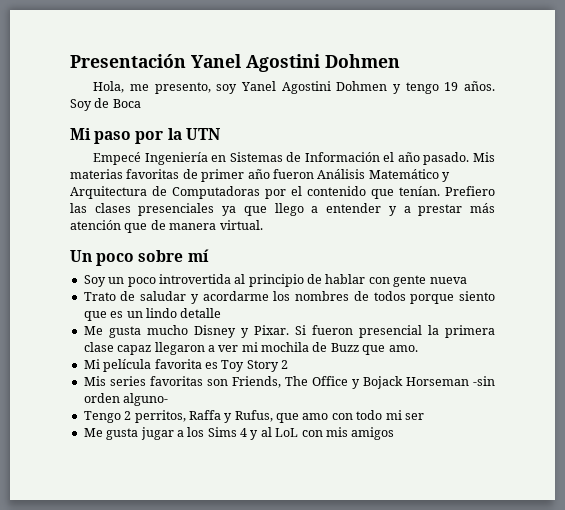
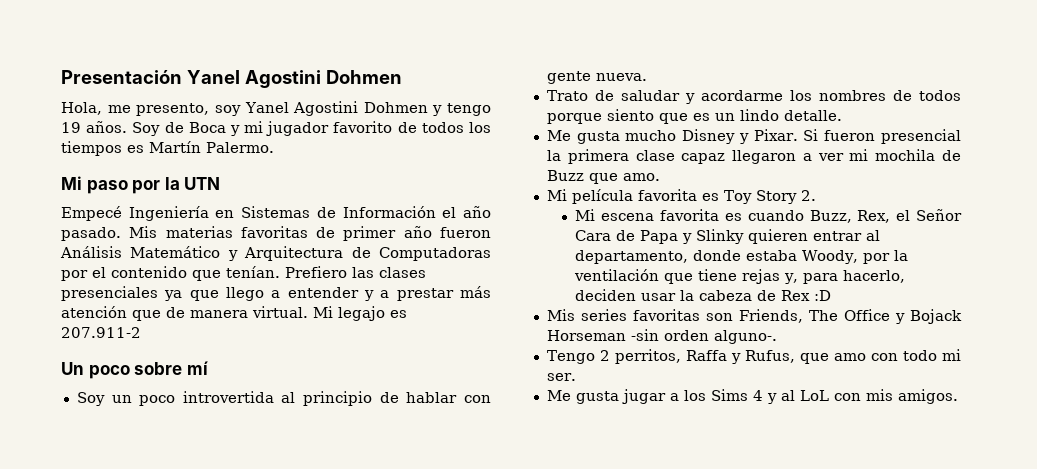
(141, 103) none -> [229,121,492,136] [61,141,274,156] y mi jugador favorito de todos los tiempos es Martín Palermo.
(263, 225) none -> [313,306,407,321] [61,327,141,338] Mi legajo es 207.911-2
[429,277,467,284] nueva -> [595,73,647,81] nueva.
[180,308,222,318] detalle -> [783,110,842,121] detalle.
[281,360,288,369] 2 -> [800,190,816,201] [575,209,962,223] [575,229,881,244] [575,250,909,264] [574,269,906,284] [575,289,832,301] 2. // Mi escena favorita es cuando Buzz, Rex, el Señor Cara de Papa y Slinky quieren entrar al departamento, donde estaba Woody, por la ventilación que tiene rejas y, para hacerlo, deciden usar la cabeza de Rex :D
[123,393,169,406] alguno- -> [713,330,777,344] alguno-.
[404,413,424,420] ser -> [546,373,576,381] ser.
[351,427,395,440] amigos -> [897,389,958,404] amigos.

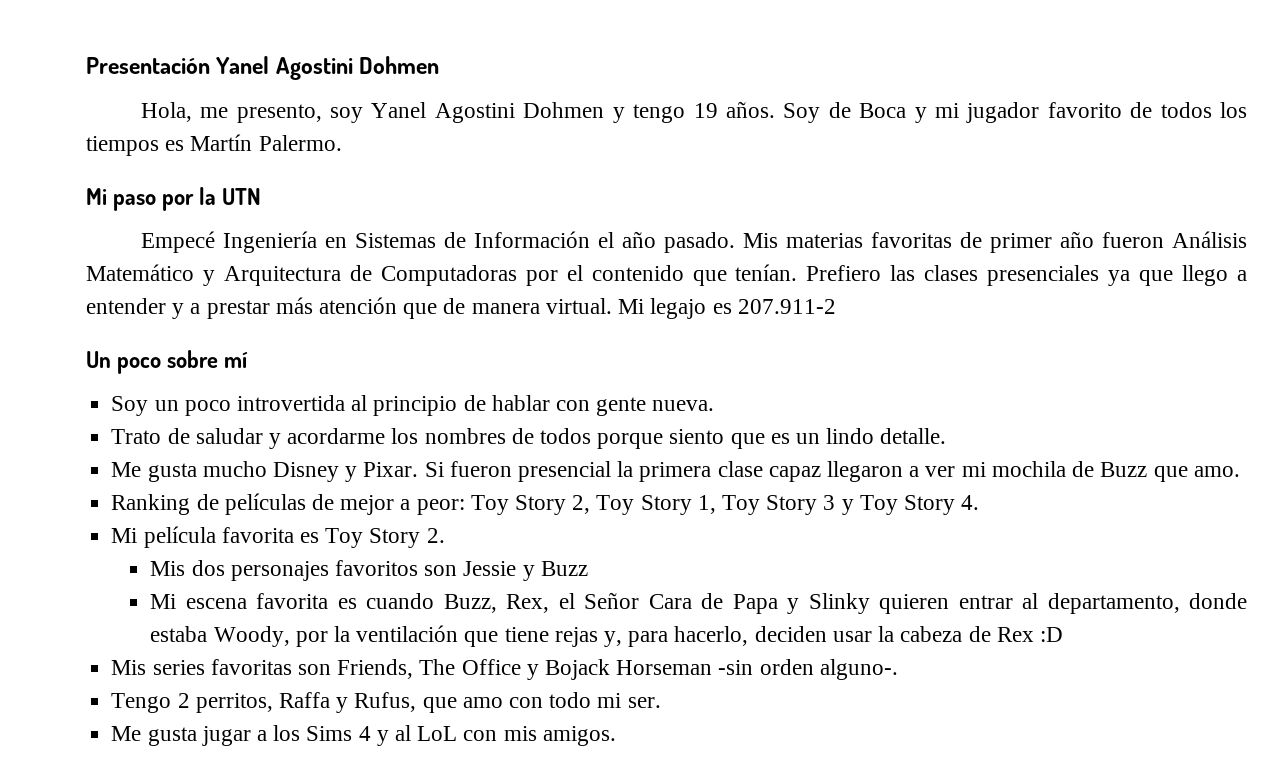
(660, 177) none -> [111,493,980,515] // Ranking de películas de mejor a peor: Toy Story 2, Toy Story 1, Toy Story 3 y Toy Story 4.
(816, 195) none -> [150,560,588,581] // Mis dos personajes favoritos son Jessie y Buzz

